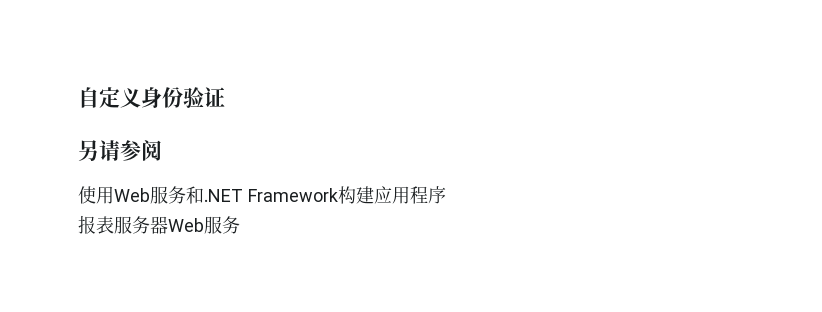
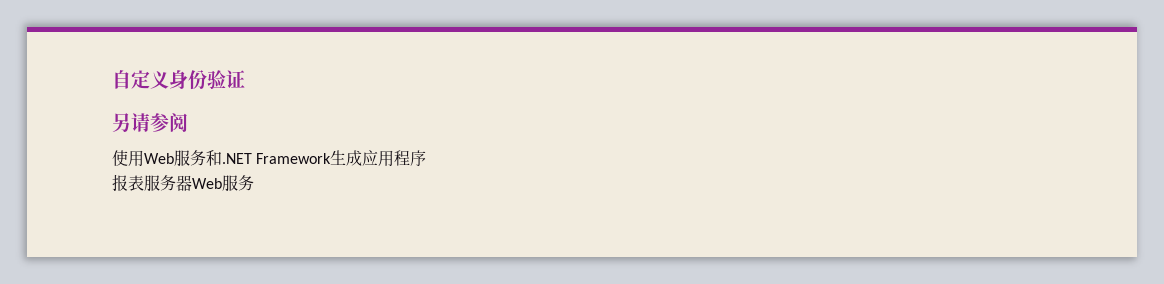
[338,186,374,204] 构建 -> [330,150,363,166] 生成

